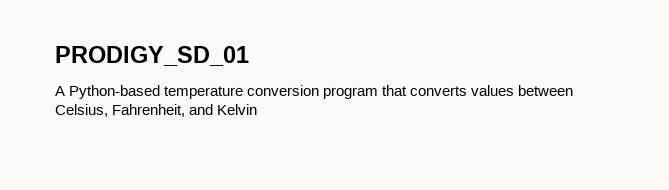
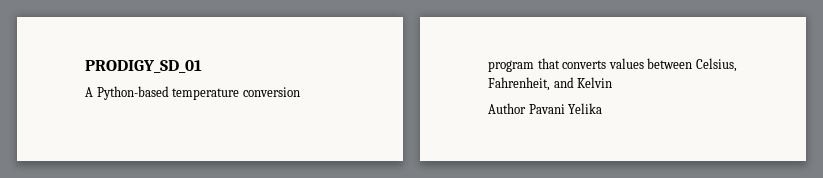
(258, 109) none -> [488,103,603,114] // Author Pavani Yelika

